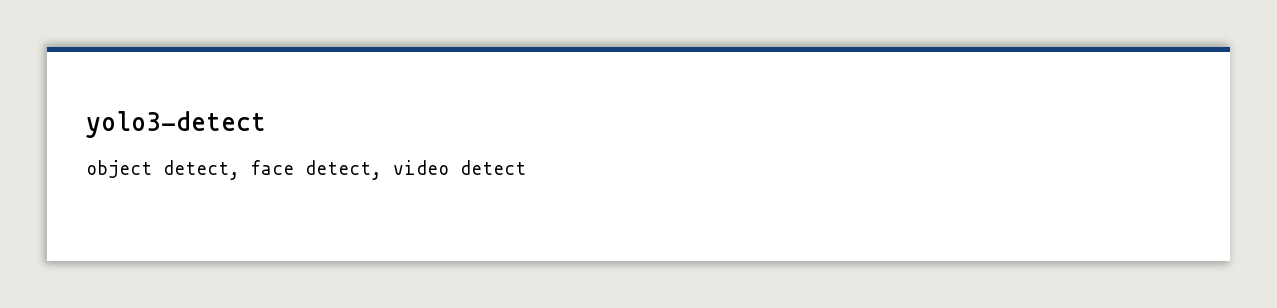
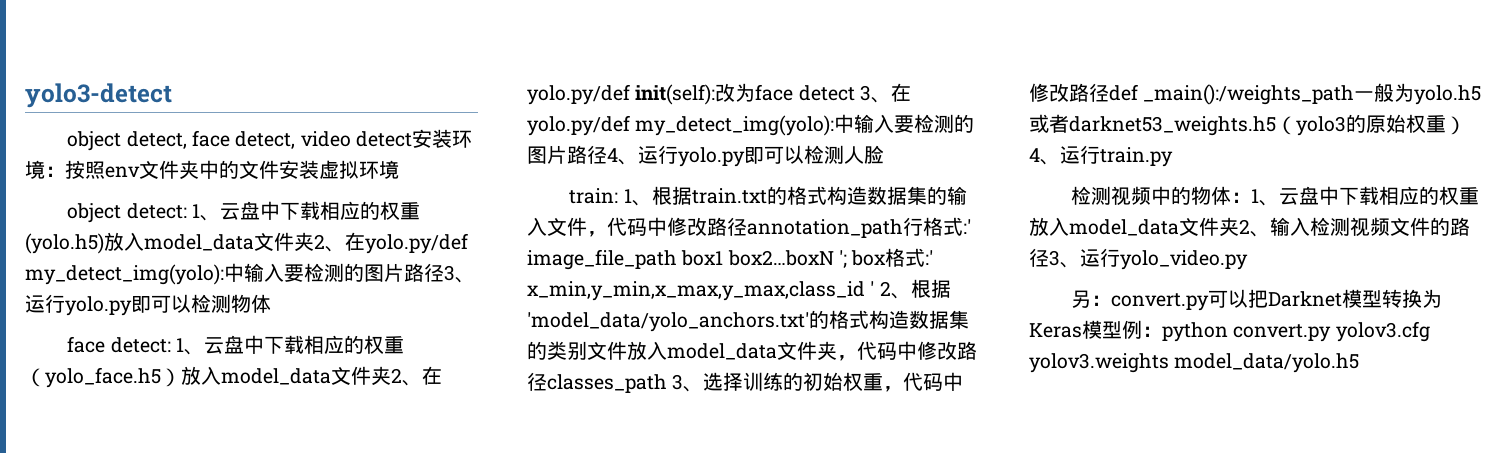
(526, 167) none -> [411,129,472,148] [25,160,399,180] [67,201,421,223] [25,232,468,254] [25,263,475,285] [25,294,271,316] [67,335,405,355] [25,366,442,388] [527,83,911,105] [527,114,975,136] [527,145,884,167] [569,186,967,206] [527,217,971,238] [527,248,934,270] [527,279,951,301] [527,310,969,332] [527,341,977,361] [527,372,964,393] [1029,83,1482,105] [1029,114,1466,136] [1029,145,1173,167] [1071,186,1480,206] [1029,217,1470,237] [1029,248,1248,270] [1071,289,1443,311] [1029,320,1430,342] [1029,353,1360,373] 安装环境：按照env文件夹中的文件安装虚拟环境 // object detect: 1、云盘中下载相应的权重(yolo.h5)放入model_data文件夹2、在yolo.py/def my_detect_img(yolo):中输入要检测的图片路径3、运行yolo.py即可以检测物体 // face detect: 1、云盘中下载相应的权重（yolo_face.h5）放入model_data文件夹2、在yolo.py/def init(self):改为face detect 3、在yolo.py/def my_detect_img(yolo):中输入要检测的图片路径4、运行yolo.py即可以检测人脸 // train: 1、根据train.txt的格式构造数据集的输入文件，代码中修改路径annotation_path行格式:' image_file_path box1 box2…boxN '; box格式:' x_min,y_min,x_max,y_max,class_id ' 2、根据'model_data/yolo_anchors.txt'的格式构造数据集的类别文件放入model_data文件夹，代码中修改路径classes_path 3、选择训练的初始权重，代码中修改路径def _main():/weights_path一般为yolo.h5或者darknet53_weights.h5（yolo3的原始权重）4、运行train.py // 检测视频中的物体：1、云盘中下载相应的权重放入model_data文件夹2、输入检测视频文件的路径3、运行yolo_video.py // 另：convert.py可以把Darknet模型转换为Keras模型例：python convert.py yolov3.cfg yolov3.weights model_data/yolo.h5

